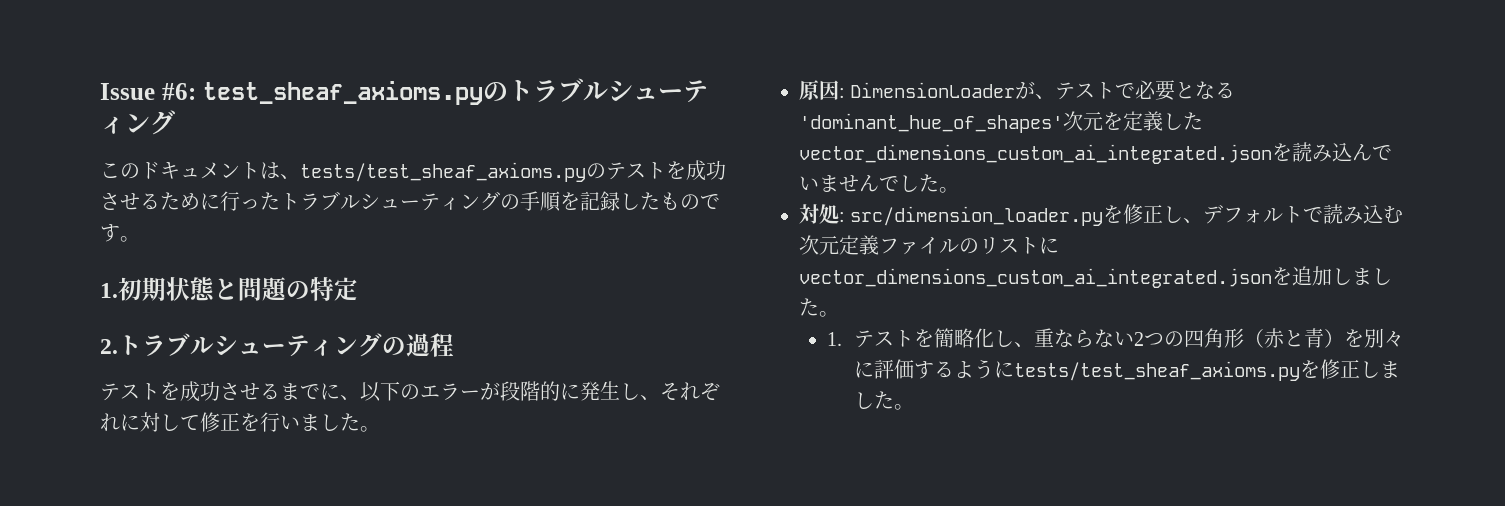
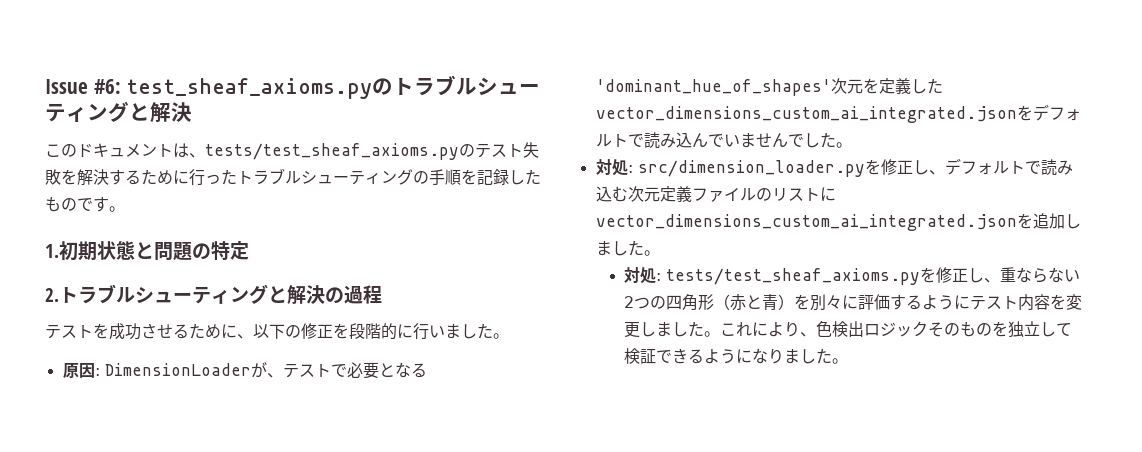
(175, 122) none -> [129,102,192,123] と解決
[666,160,726,181] [100,193,140,210] を成功させ -> [523,142,539,158] [45,169,125,186] 失敗を解決す
(382, 345) none -> [268,285,325,304] と解決
[280,383,320,400] まで -> [189,323,221,339] ため
[420,381,720,401] [100,412,260,432] エラーが段階的に発生し、それぞれに対して修正を -> [301,323,413,340] 修正を段階的に
(1292, 152) none -> [1032,104,1081,121] [595,134,644,147] デフォルトで
[826,328,995,348] 1.テストを簡略化 -> [624,267,969,285] 対処: tests/test_sheaf_axioms.pyを修正
[1014,359,1381,381] tests/test_sheaf_axioms.pyを修正し -> [970,294,1083,311] [624,321,1073,338] [624,348,785,364] テスト内容を変更しました。これにより、色検出ロジックそのものを独立して検証できるようになり

